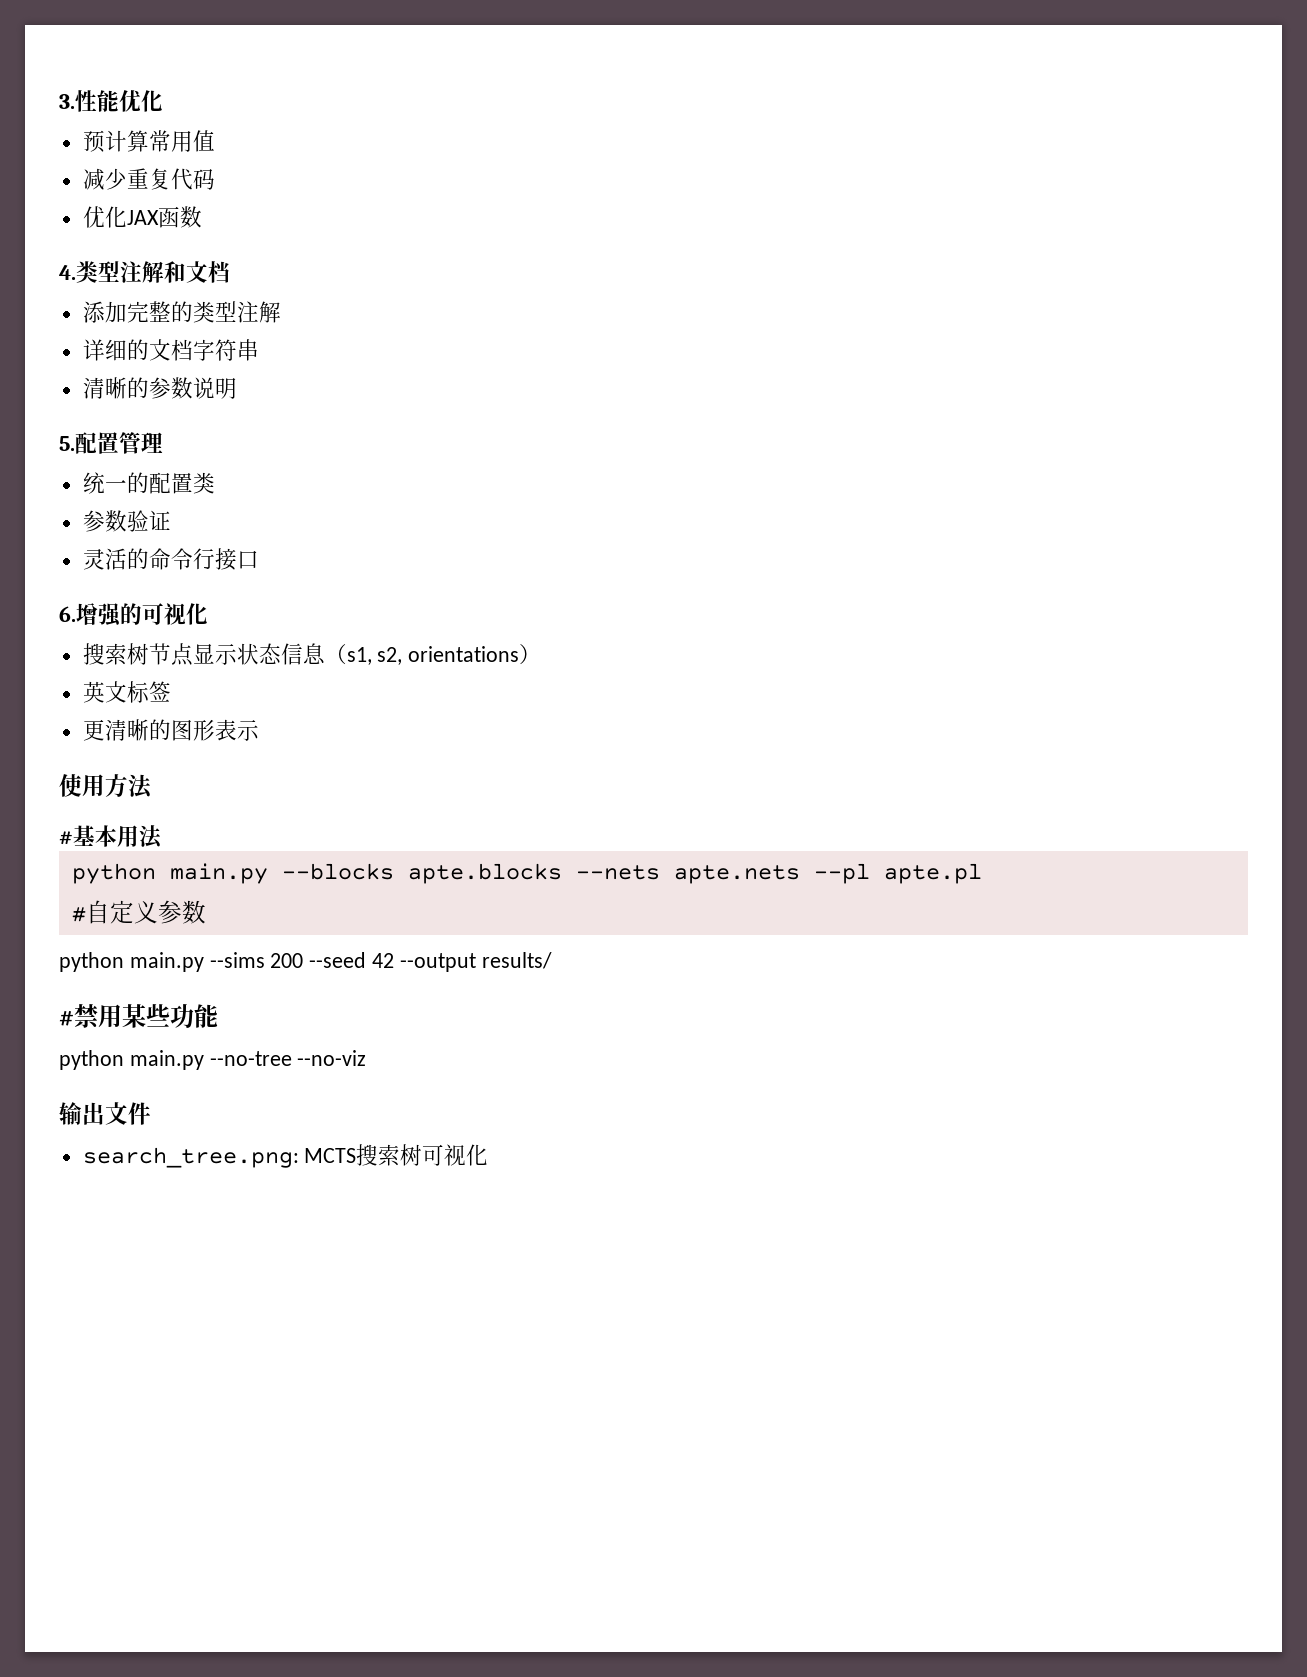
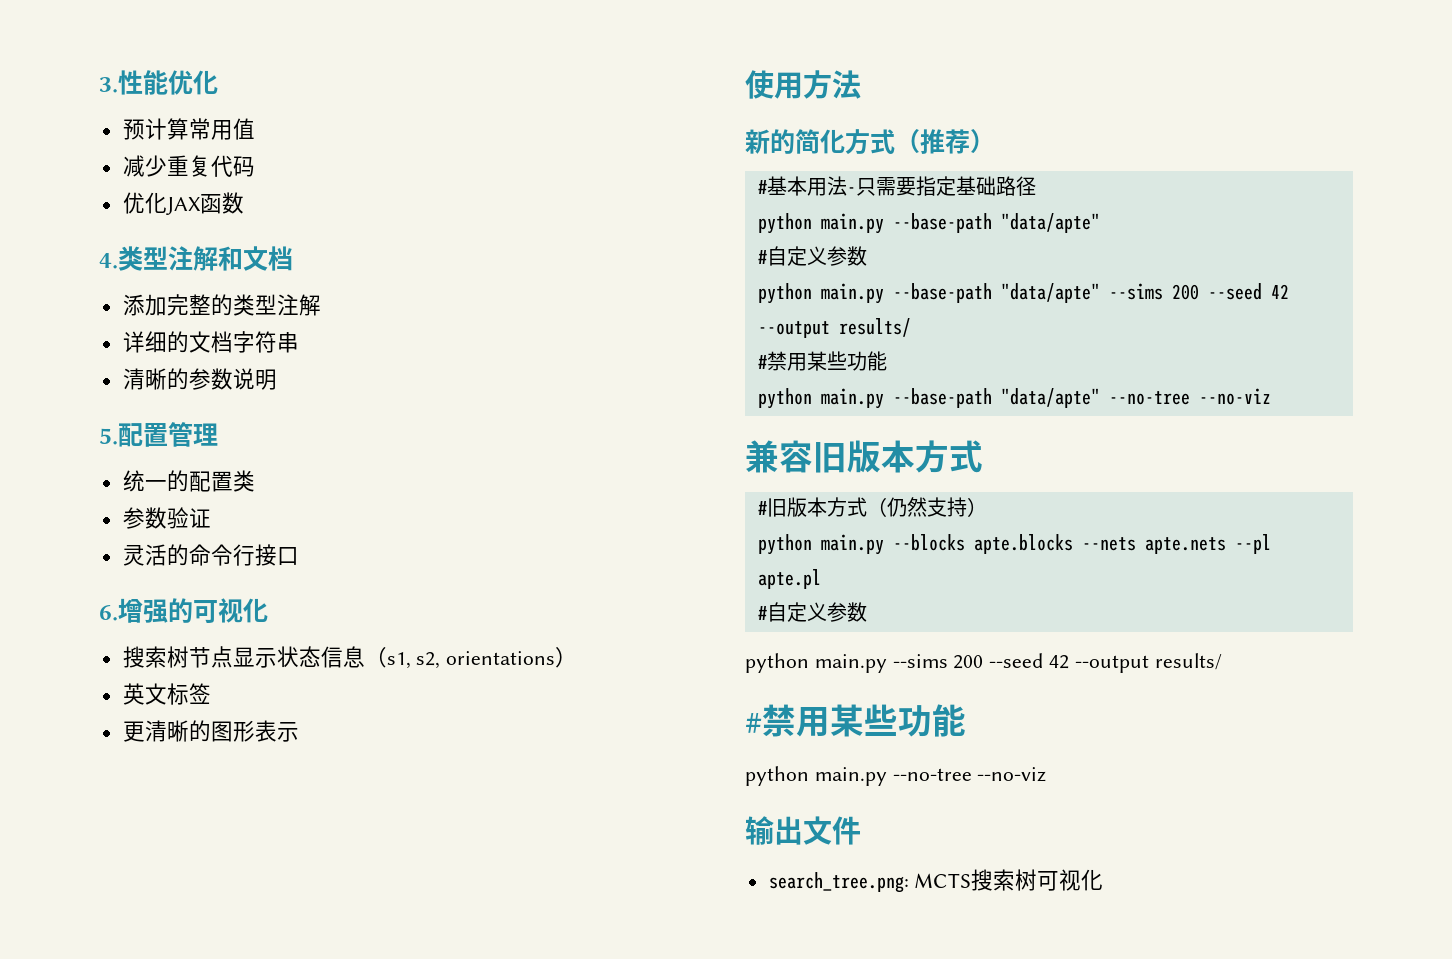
[59,825,163,849] #基本用法 -> [745,129,995,155] [757,176,1036,196] [757,213,1100,234] [757,246,867,266] [757,283,1289,304] [757,318,911,338] [757,351,887,371] [757,388,1271,409] [745,440,983,473] [757,497,987,517] 新的简化方式（推荐） // #基本用法-只需要指定基础路径 // python main.py --base-path "data/apte" // #自定义参数 // python main.py --base-path "data/apte" --sims 200 --seed 42 --output results/ // #禁用某些功能 // python main.py --base-path "data/apte" --no-tree --no-viz // 兼容旧版本方式 // #旧版本方式（仍然支持）

